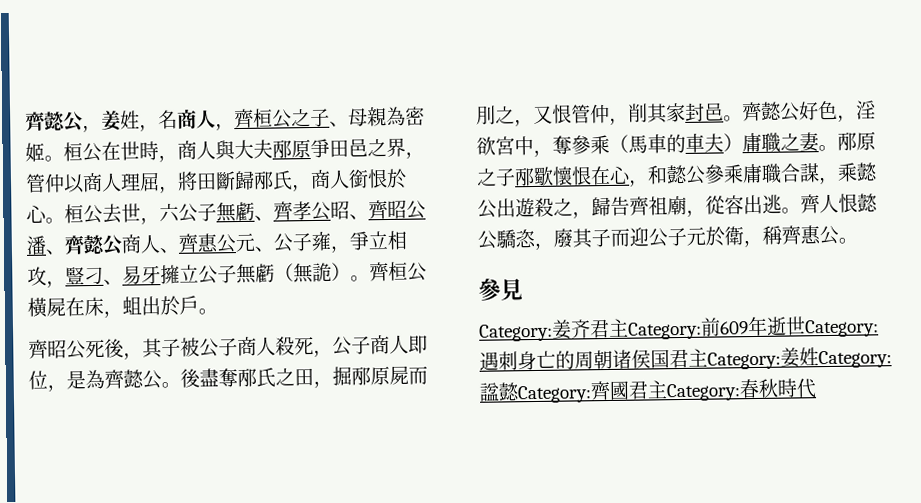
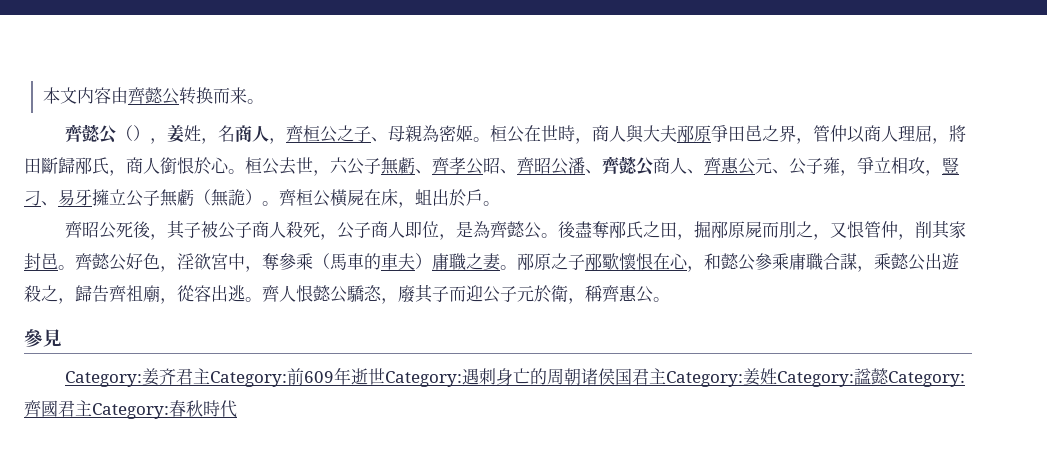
[25,111,84,133] 齊懿公 -> [42,87,264,105] [65,124,151,144] 本文内容由齊懿公转换而来。 // 齊懿公（）

